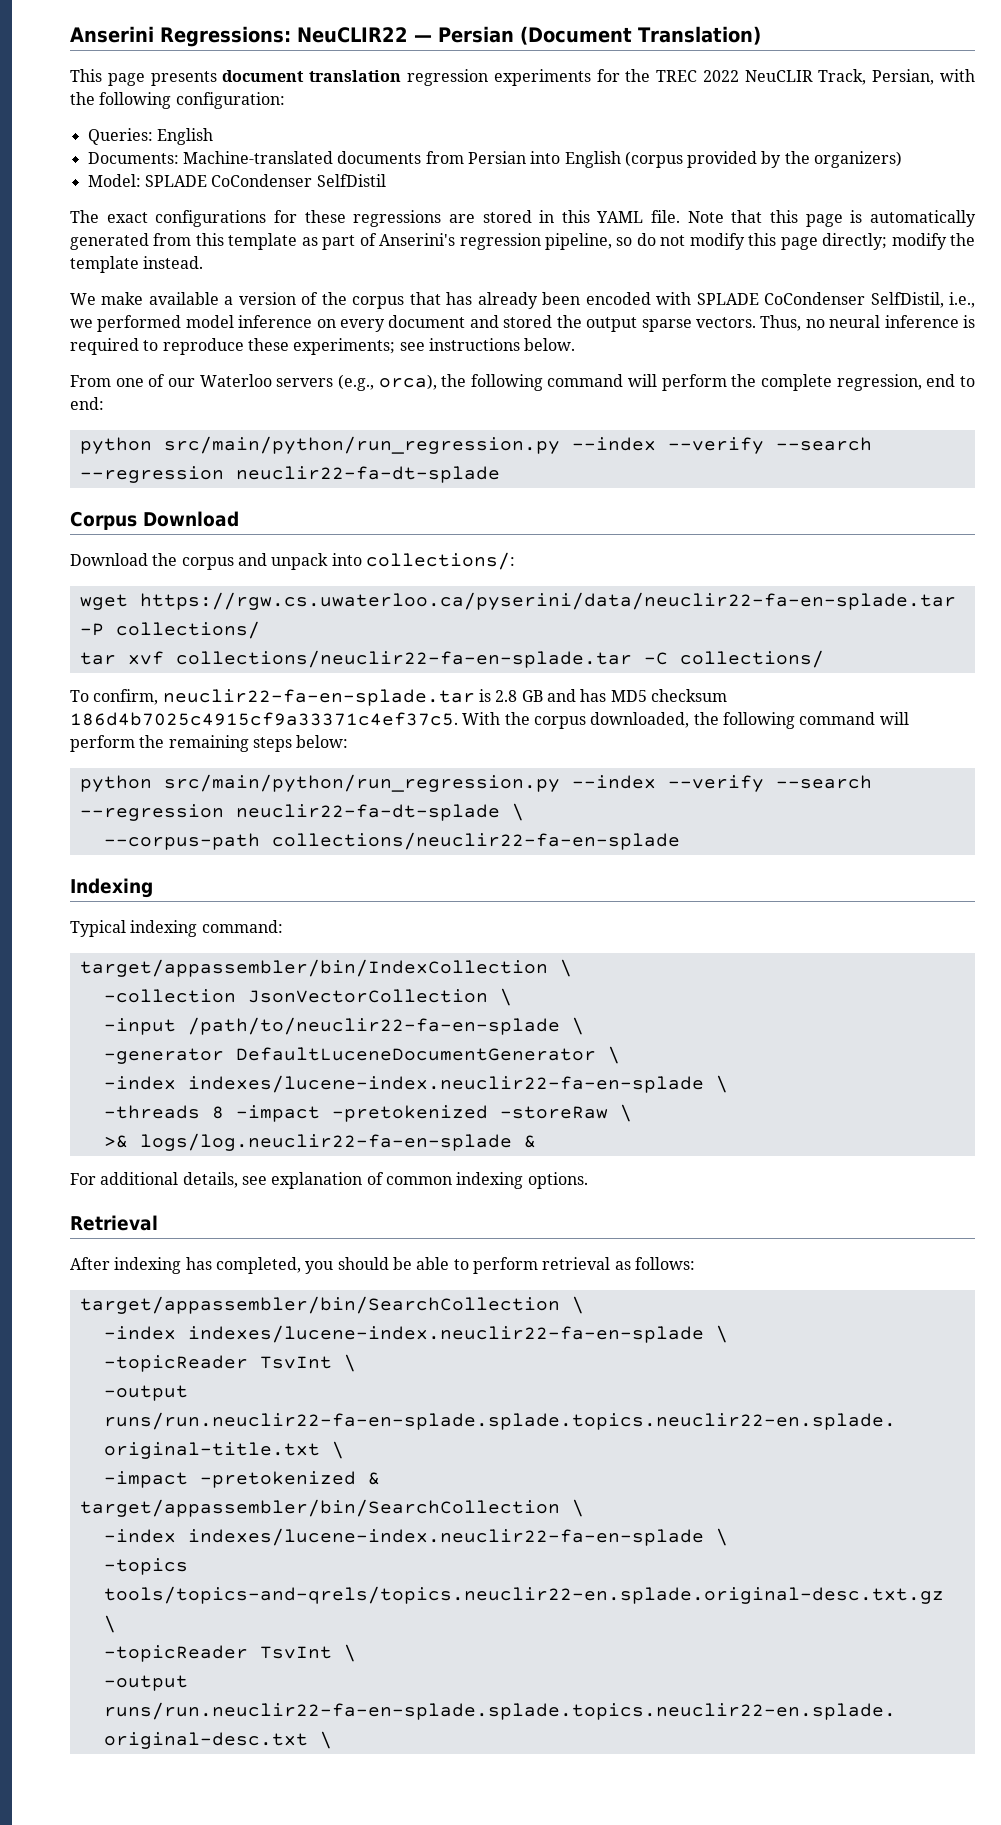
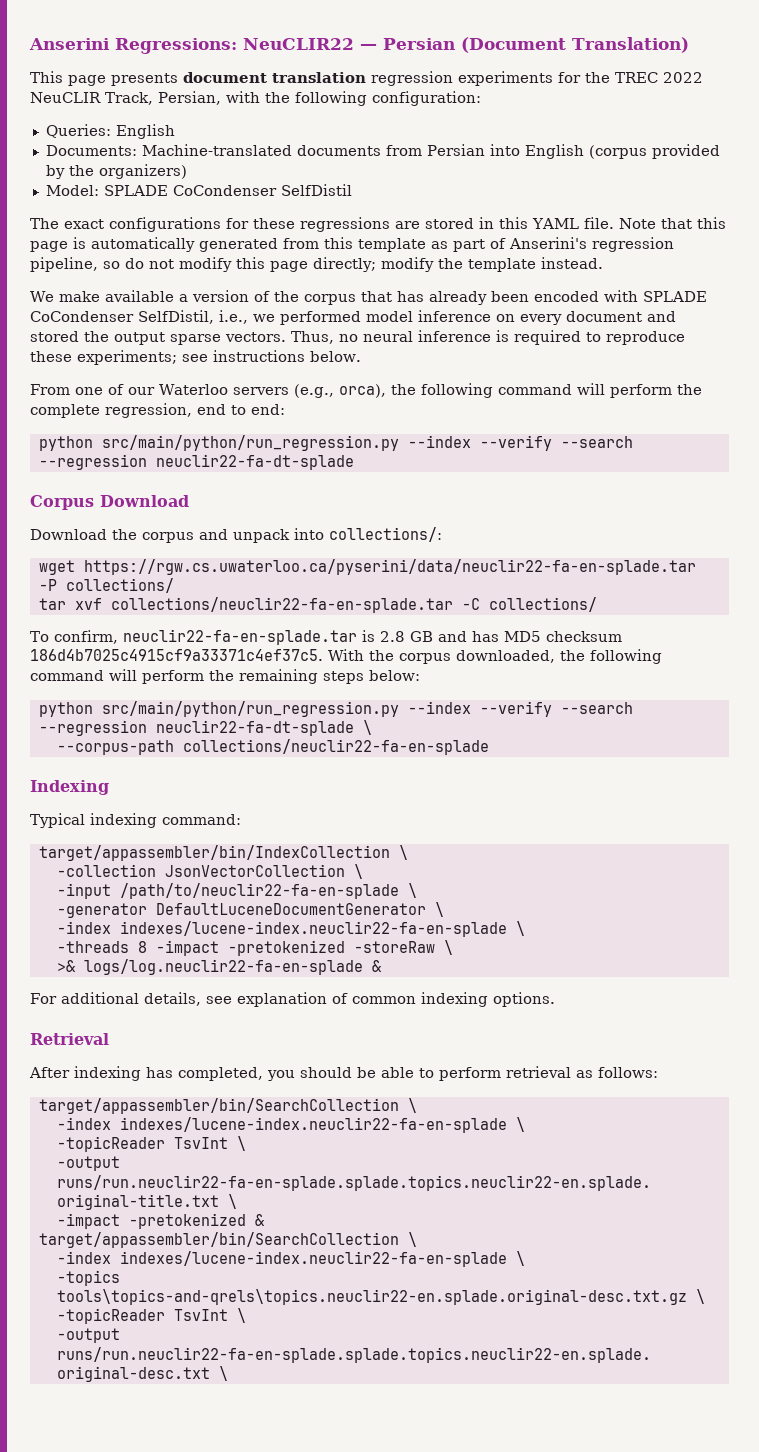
[103,1586,944,1604] tools/topics-and-qrels/topics.neuclir22-en.splade.original-desc.txt.gz -> [56,1289,687,1305] tools\topics-and-qrels\topics.neuclir22-en.splade.original-desc.txt.gz

